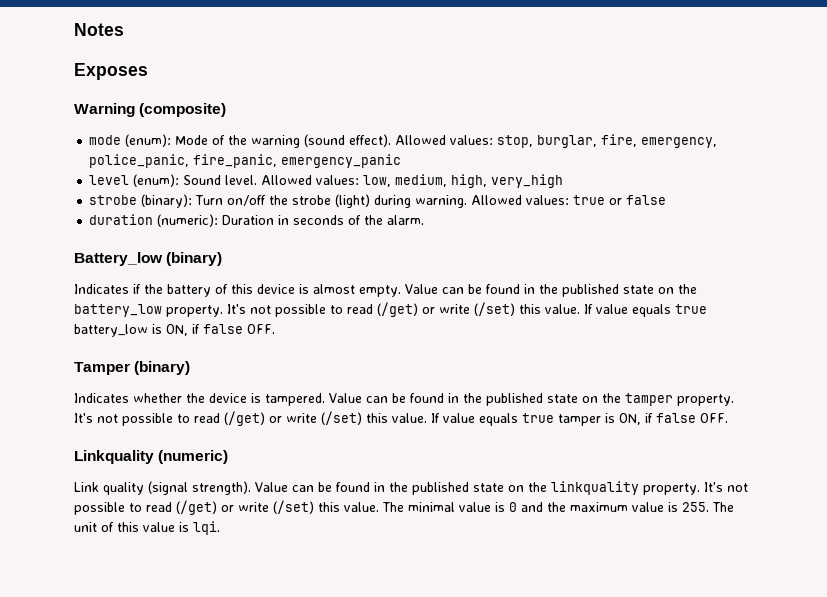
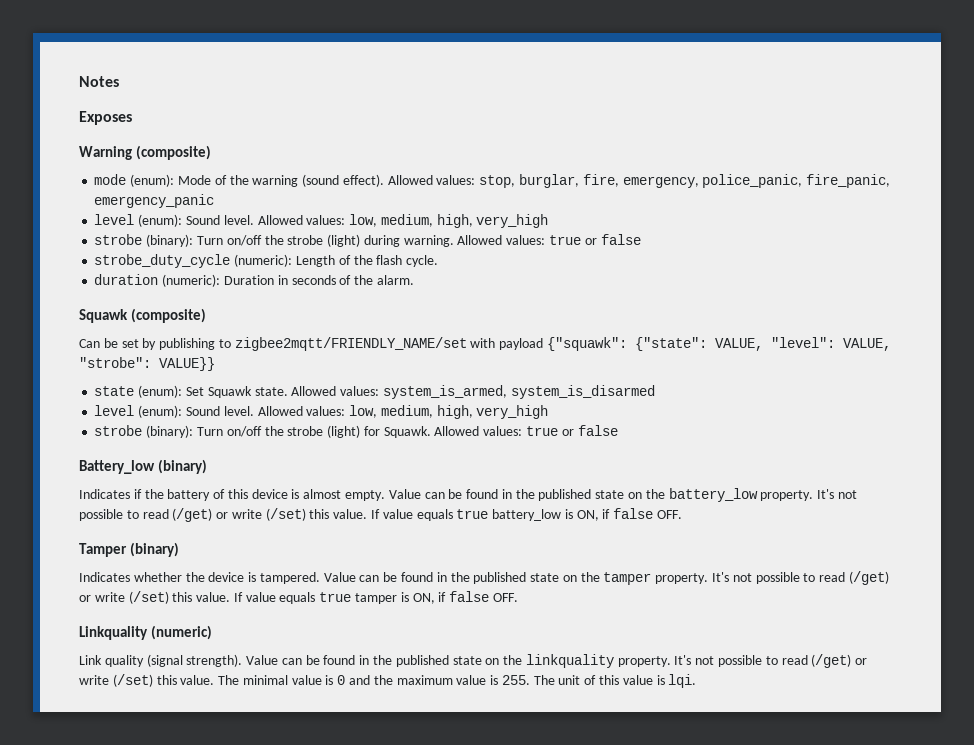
(667, 200) none -> [94,254,439,268] // strobe_duty_cycle (numeric): Length of the flash cycle.
(425, 220) none -> [79,308,206,323] [79,337,892,351] [79,357,215,371] [94,385,655,399] [94,405,549,419] [94,425,618,438] // Squawk (composite) // Can be set by publishing to zigbee2mqtt/FRIENDLY_NAME/set with payload {"squawk": {"state": VALUE, "level": VALUE, "strobe": VALUE}} // state (enum): Set Squawk state. Allowed values: system_is_armed, system_is_disarmed // level (enum): Sound level. Allowed values: low, medium, high, very_high // strobe (binary): Turn on/off the strobe (light) for Squawk. Allowed values: true or false

